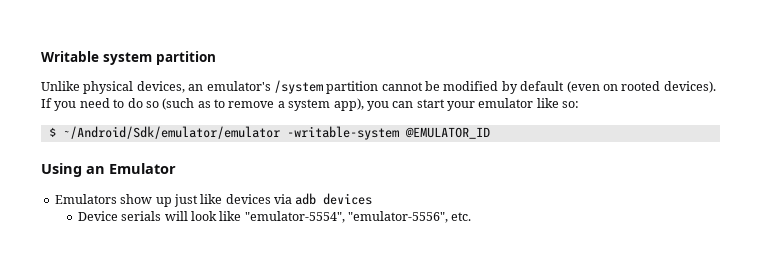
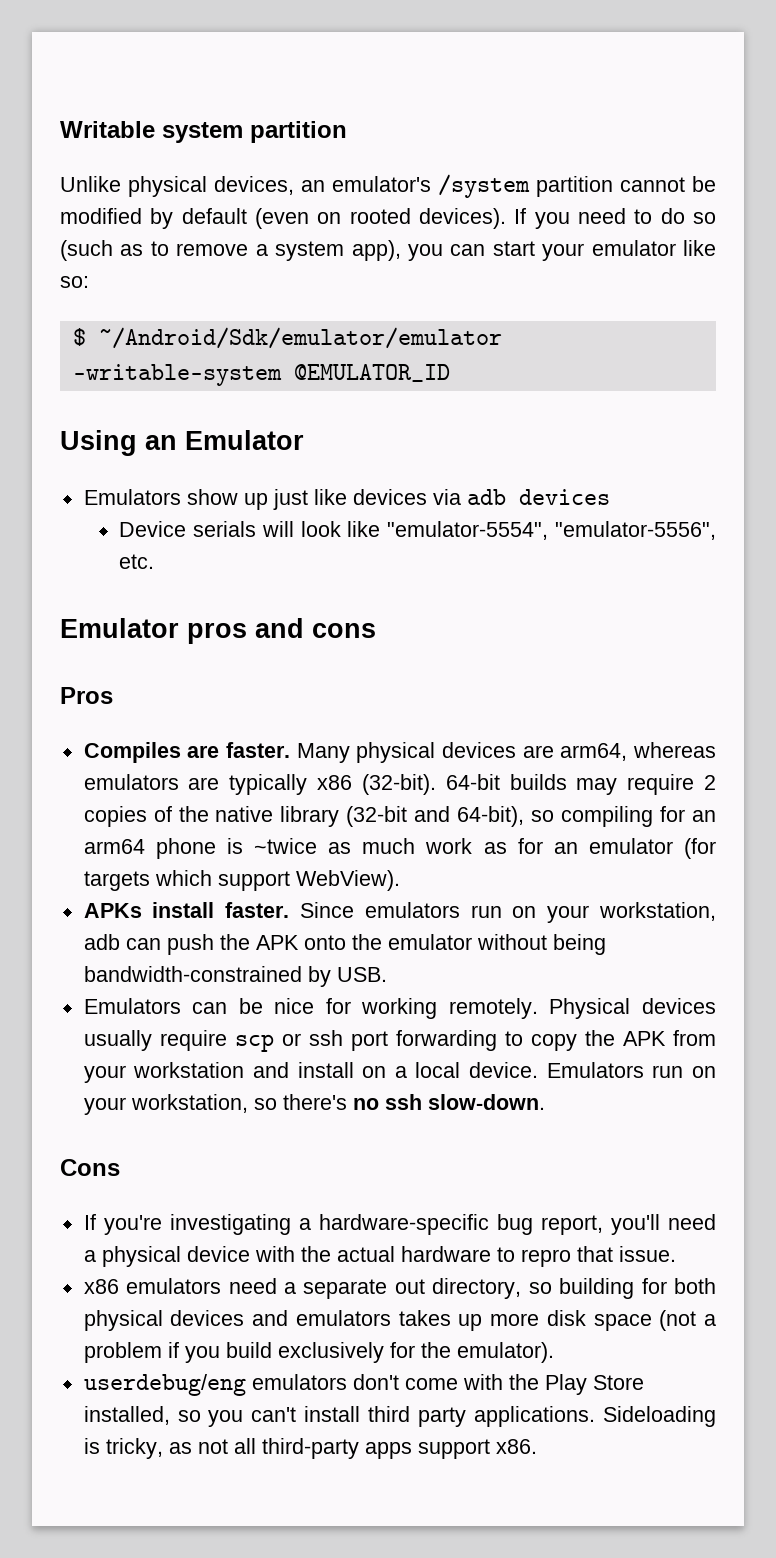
(472, 216) none -> [60,618,376,644] [60,687,113,704] [83,742,716,763] [83,774,717,795] [83,806,716,827] [83,838,716,859] [83,870,400,891] [83,902,716,923] [83,934,606,955] [83,966,387,987] [83,998,716,1019] [83,1030,716,1052] [83,1062,716,1083] [83,1094,545,1115] [60,1159,120,1176] [83,1214,716,1235] [83,1246,676,1267] [83,1278,716,1299] [83,1310,717,1331] [83,1342,554,1363] [83,1374,644,1396] [83,1406,716,1427] [83,1438,537,1459] // Emulator pros and cons // Pros // Compiles are faster. Many physical devices are arm64, whereas emulators are typically x86 (32-bit). 64-bit builds may require 2 copies of the native library (32-bit and 64-bit), so compiling for an arm64 phone is ~twice as much work as for an emulator (for targets which support WebView). // APKs install faster. Since emulators run on your workstation, adb can push the APK onto the emulator without being bandwidth-constrained by USB. // Emulators can be nice for working remotely. Physical devices usually require scp or ssh port forwarding to copy the APK from your workstation and install on a local device. Emulators run on your workstation, so there's no ssh slow-down. // Cons // If you're investigating a hardware-specific bug report, you'll need a physical device with the actual hardware to repro that issue. // x86 emulators need a separate out directory, so building for both physical devices and emulators takes up more disk space (not a problem if you build exclusively for the emulator). // userdebug/eng emulators don't come with the Play Store installed, so you can't install third party applications. Sideloading is tricky, as not all third-party apps support x86.

